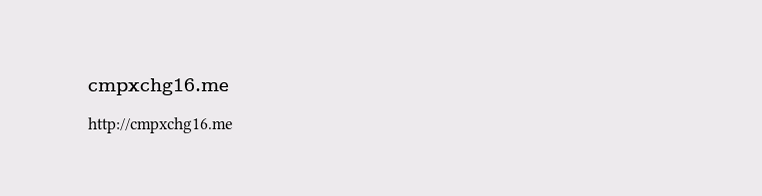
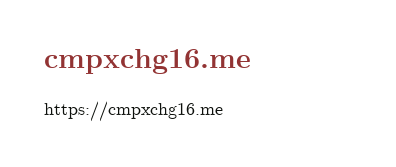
[88,117,234,134] http://cmpxchg16.me -> [44,101,223,122] https://cmpxchg16.me

